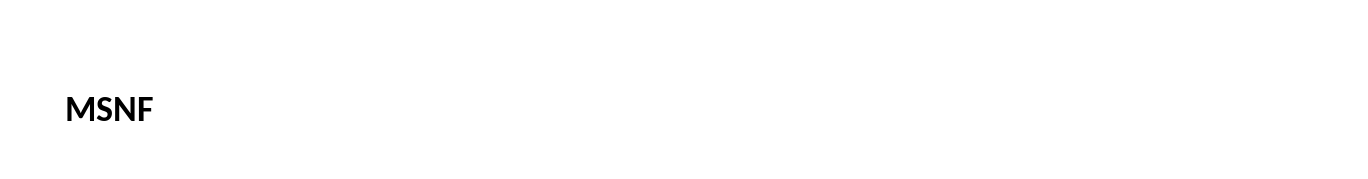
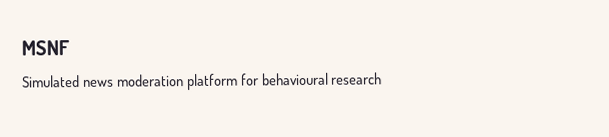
(154, 109) none -> [22,72,383,91] // Simulated news moderation platform for behavioural research

